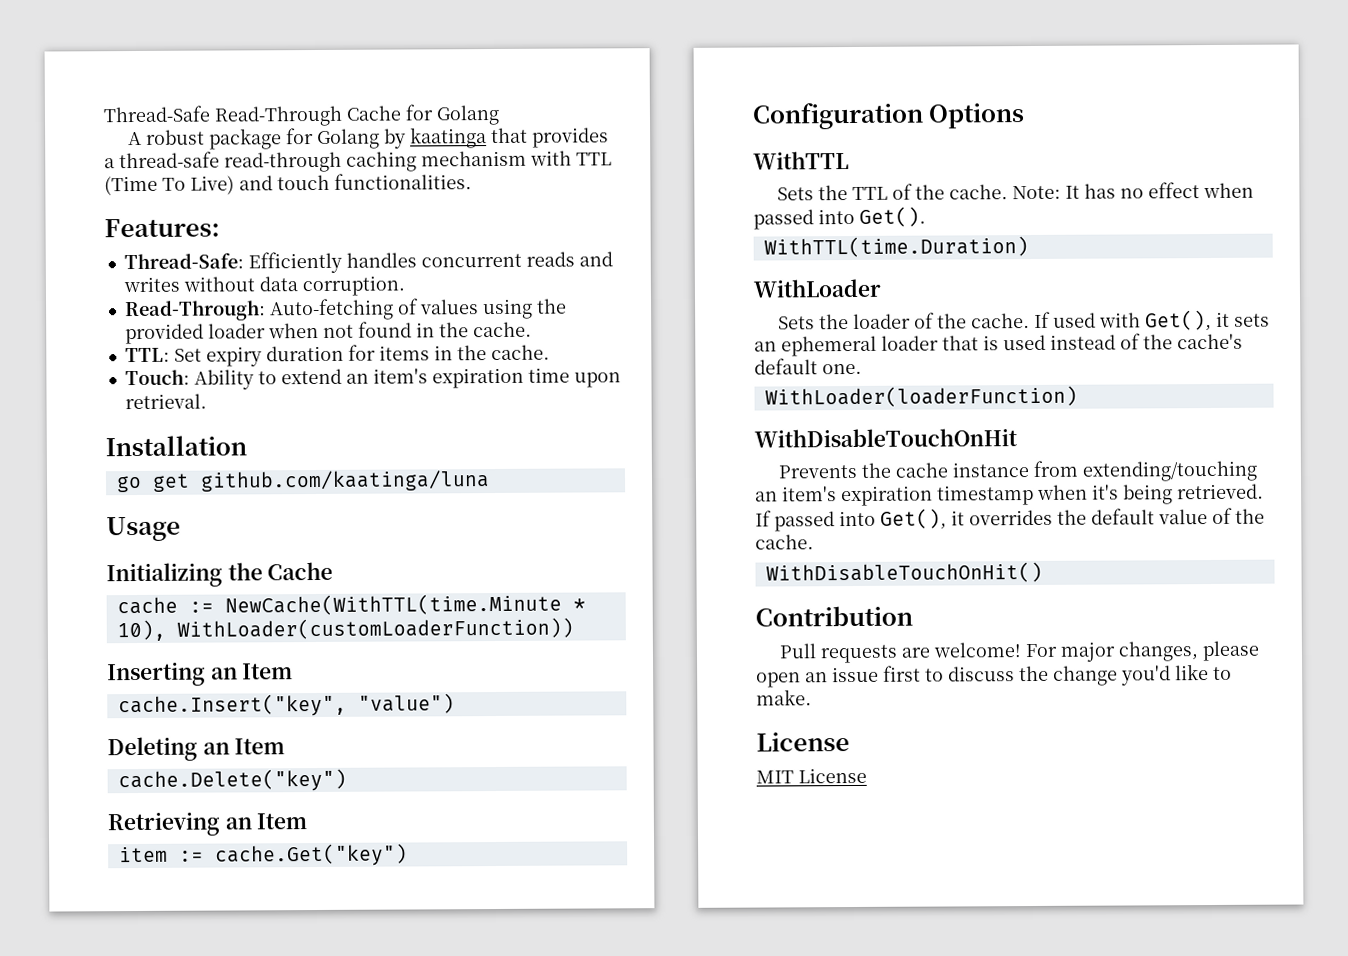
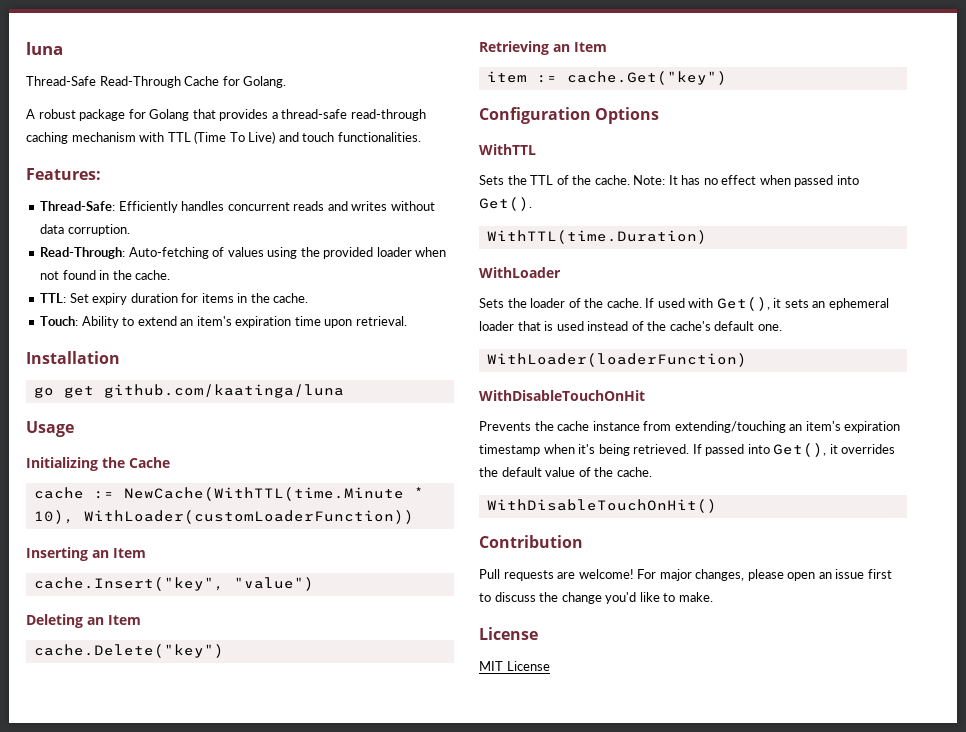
(103, 114) none -> [26,42,63,55] luna //
[436,104,500,126] Golang -> [243,76,287,88] Golang.
[384,127,488,149] by kaatinga -> (190, 115) none

